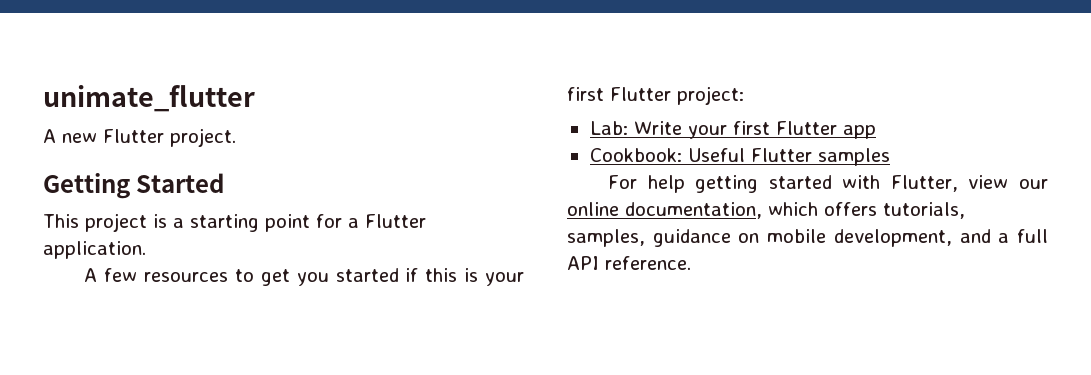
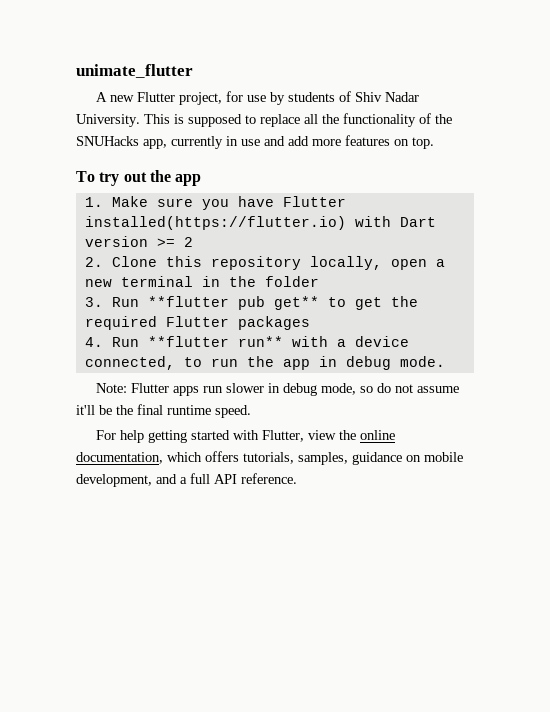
[170,128,236,147] [43,173,225,199] [43,213,426,232] [43,241,146,259] [84,268,525,286] [567,86,744,105] [589,121,876,139] [589,148,890,166] project. // Getting Started // This project is a starting point for a Flutter application. // A few resources to get you started if this is your first Flutter project: // Lab: Write your first Flutter app // Cookbook: Useful Flutter samples -> [179,91,420,105] [76,113,452,127] [76,135,434,149] [76,170,202,186] [84,196,346,210] [84,216,436,230] [84,236,193,247] [84,256,445,270] [84,276,319,287] [84,296,418,310] [84,316,310,330] [84,336,409,347] [84,356,445,370] [96,383,460,396] [76,404,251,418] project, for use by students of Shiv Nadar University. This is supposed to replace all the functionality of the SNUHacks app, currently in use and add more features on top. // To try out the app // 1. Make sure you have Flutter installed(https://flutter.io) with Dart version >= 2 // 2. Clone this repository locally, open a new terminal in the folder // 3. Run **flutter pub get** to get the required Flutter packages // 4. Run **flutter run** with a device connected, to run the app in debug mode. // Note: Flutter apps run slower in debug mode, so do not assume it'll be the final runtime speed.
[1019,179,1048,189] our -> [339,430,357,440] the

